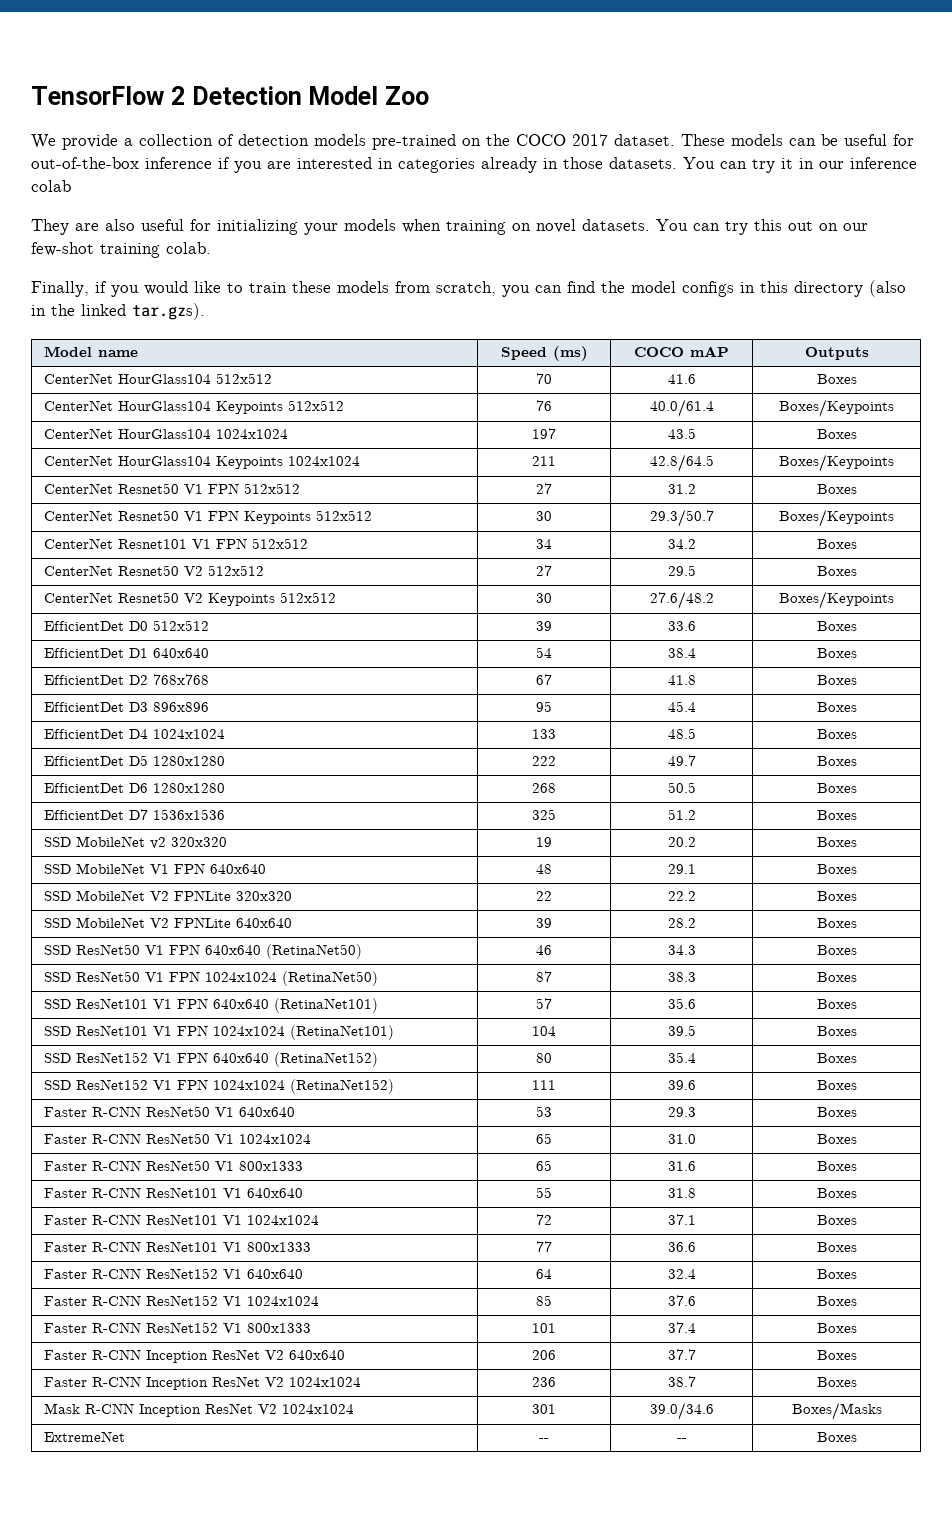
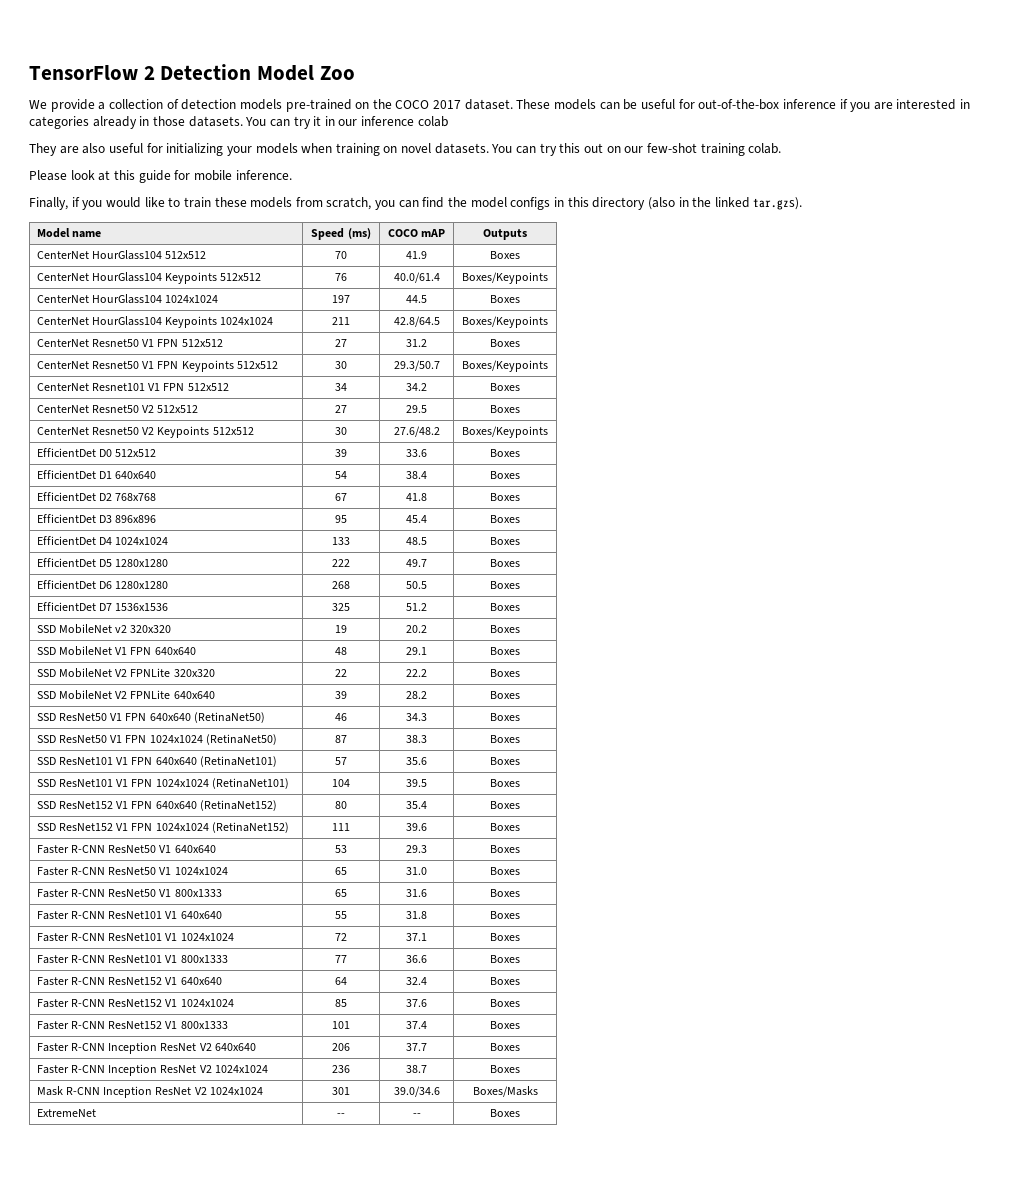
(211, 248) none -> [29,170,292,183] // Please look at this guide for mobile inference.
[667,374,696,384] 41.6 -> [406,251,427,259] 41.9
[667,428,696,439] 43.5 -> [406,295,427,303] 44.5

